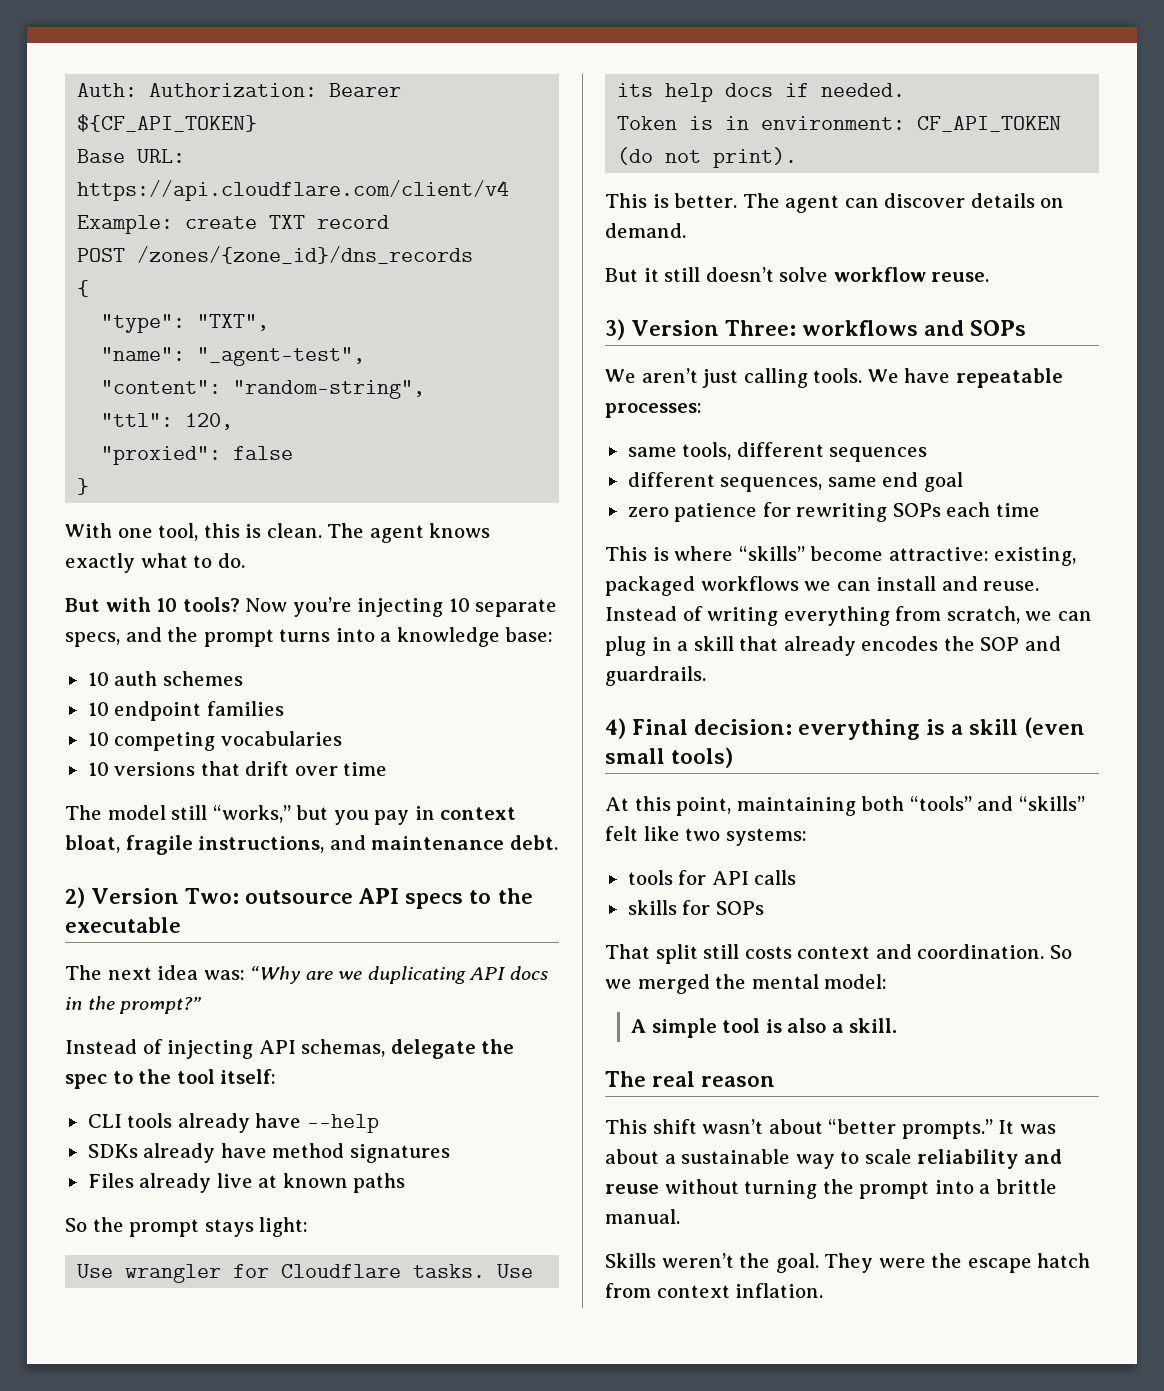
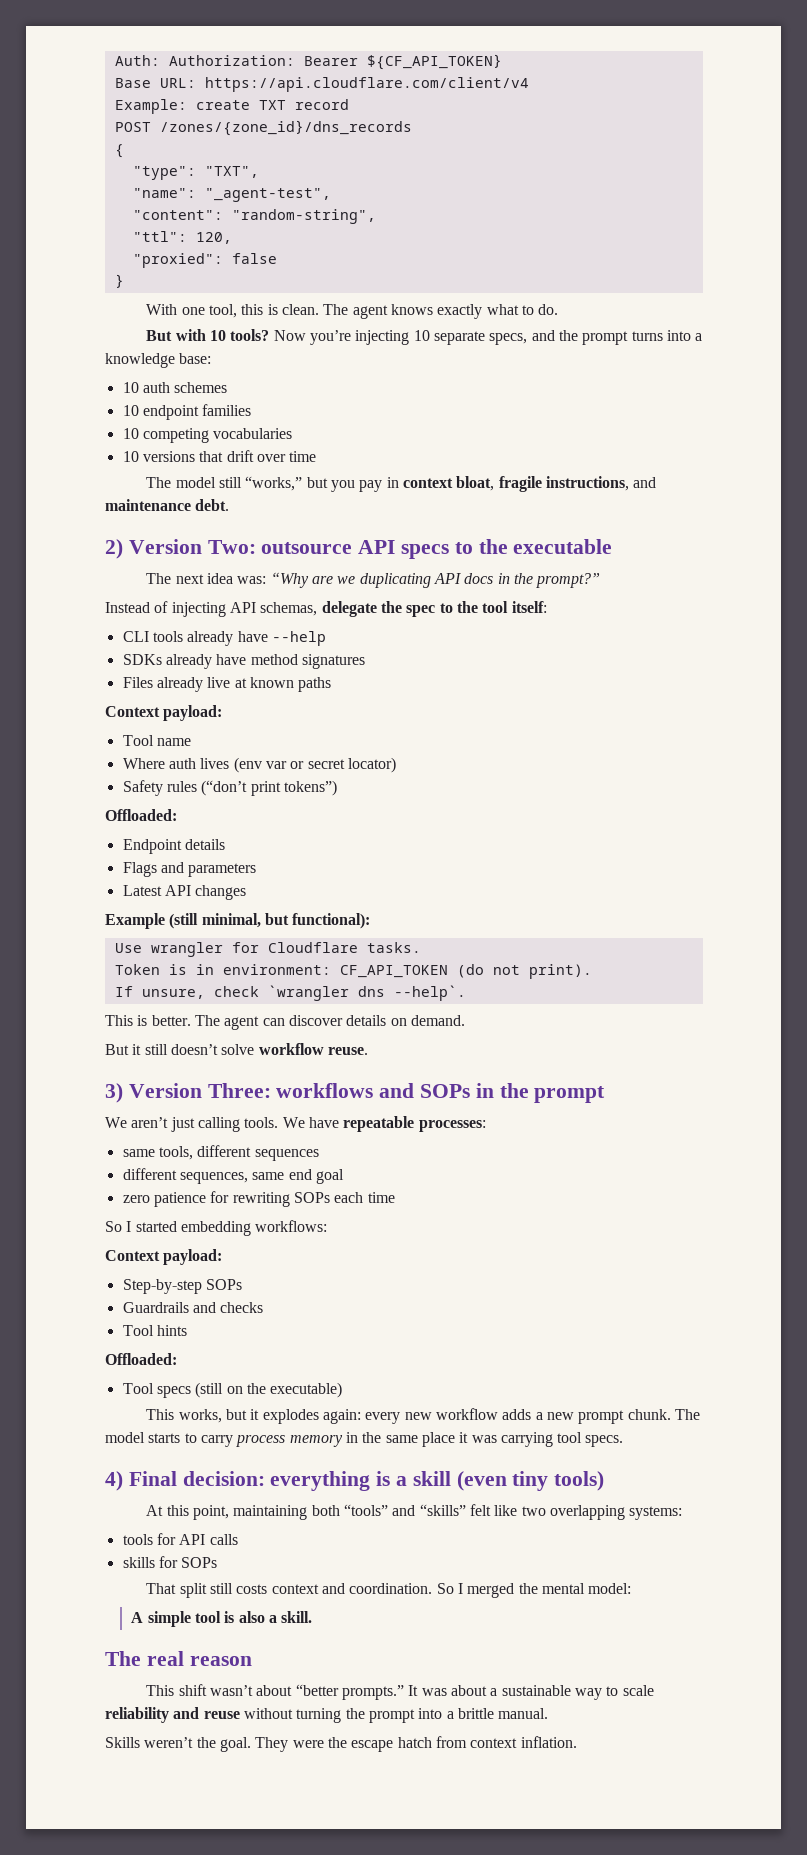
[65,1217,309,1237] So the prompt stays light: -> [105,705,223,721] [122,735,191,746] [122,757,396,773] [122,780,337,796] [105,809,177,821] [122,839,225,854] [122,862,257,877] [122,885,247,900] [105,913,371,929] Context payload: // Tool name // Where auth lives (env var or secret locator) // Safety rules (“don’t print tokens”) // Offloaded: // Endpoint details // Flags and parameters // Latest API changes // Example (still minimal, but functional):
[497,1264,534,1278] [617,83,906,102] Use its help docs if needed. -> (421, 947) none
(798, 157) none -> [114,985,466,1001] // If unsure, check `wrangler dns --help`.
(1027, 328) none -> [475,1083,606,1103] in the prompt
[605,546,1077,566] [605,576,1040,596] [605,606,1092,626] [605,636,1061,656] [605,666,706,686] This is where “skills” become attractive: existing, packaged workflows we can install and reuse. Instead of writing everything from scratch, we can plug in a skill that already encodes the SOP and guardrails. -> [105,1220,328,1236] [105,1249,223,1265] [122,1279,242,1294] [122,1302,264,1313] [122,1325,187,1336] [105,1353,177,1365] [122,1382,343,1398] [146,1408,700,1424] [105,1432,624,1447] So I started embedding workflows: // Context payload: // Step-by-step SOPs // Guardrails and checks // Tool hints // Offloaded: // Tool specs (still on the executable) // This works, but it explodes again: every new workflow adds a new prompt chunk. The model starts to carry process memory in the same place it was carrying tool specs.
[605,748,665,764] small -> [512,1471,549,1491] tiny
(721, 834) none -> [549,1505,625,1520] overlapping
[605,979,632,989] we -> [458,1583,464,1594] I

